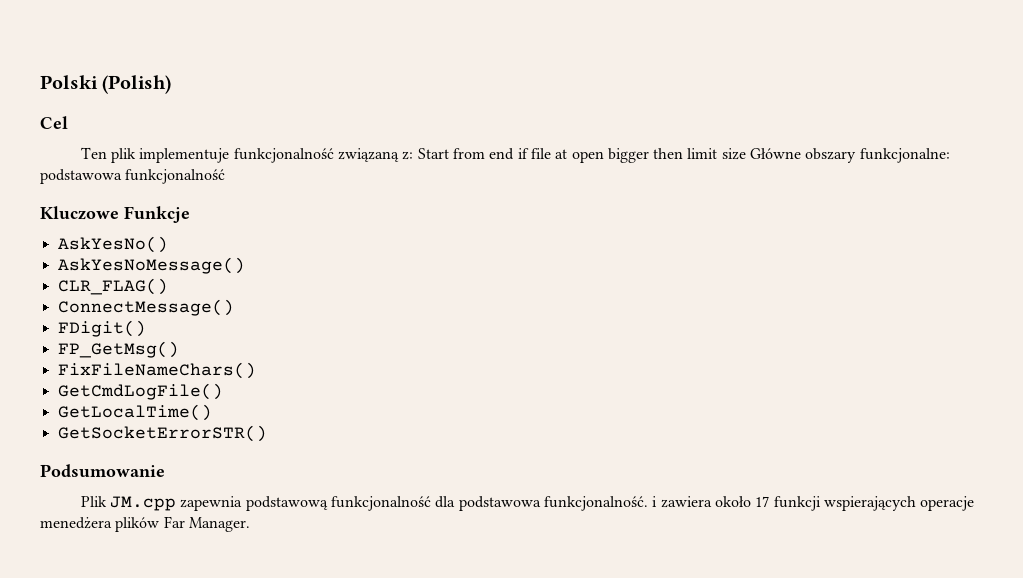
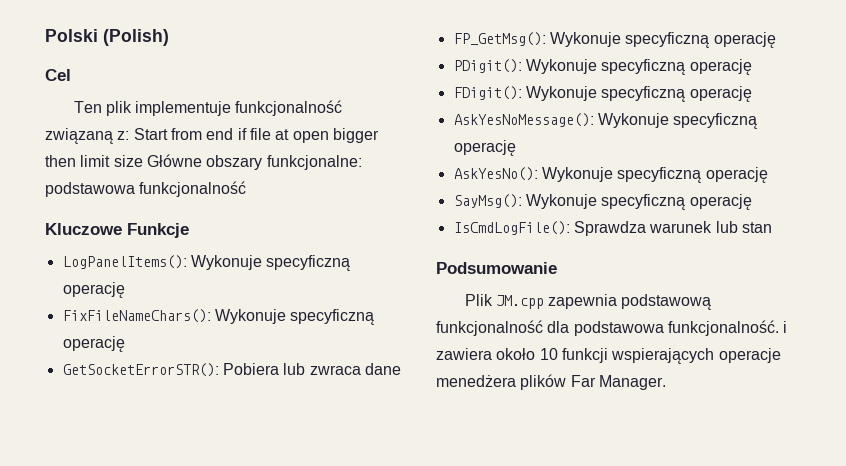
[57,236,168,253] [57,257,245,274] [57,278,168,295] [57,299,234,316] [57,320,146,337] [57,341,179,358] [57,362,256,379] [57,383,223,400] [57,404,212,421] [57,425,267,442] AskYesNo() // AskYesNoMessage() // CLR_FLAG() // ConnectMessage() // FDigit() // FP_GetMsg() // FixFileNameChars() // GetCmdLogFile() // GetLocalTime() // GetSocketErrorSTR() -> [62,255,351,271] [62,282,125,298] [62,309,375,325] [62,336,125,352] [62,363,401,377] [453,32,776,48] [453,59,752,75] [453,86,752,102] [453,113,758,129] [453,140,516,156] [453,167,768,183] [453,194,752,210] [453,221,772,236] LogPanelItems(): Wykonuje specyficzną operację // FixFileNameChars(): Wykonuje specyficzną operację // GetSocketErrorSTR(): Pobiera lub zwraca dane // FP_GetMsg(): Wykonuje specyficzną operację // PDigit(): Wykonuje specyficzną operację // FDigit(): Wykonuje specyficzną operację // AskYesNoMessage(): Wykonuje specyficzną operację // AskYesNo(): Wykonuje specyficzną operację // SayMsg(): Wykonuje specyficzną operację // IsCmdLogFile(): Sprawdza warunek lub stan
[755,496,770,507] 17 -> [539,348,558,360] 10

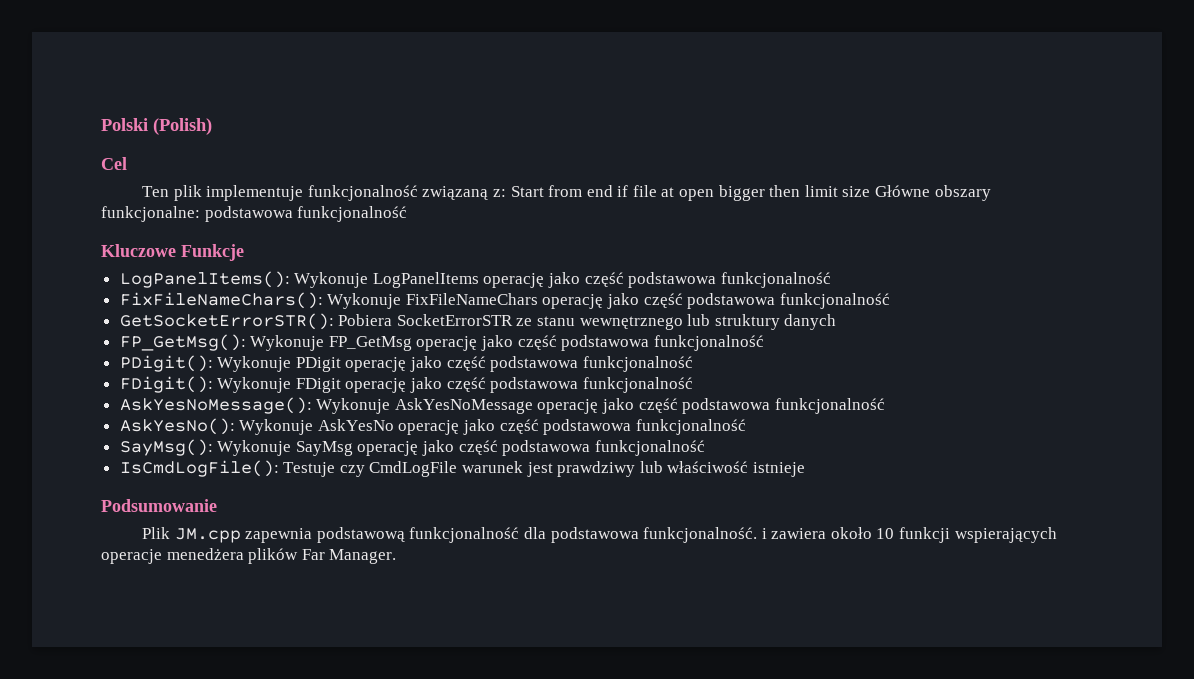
[266,255,351,271] [62,282,125,298] specyficzną operację -> [372,272,831,288] LogPanelItems operację jako część podstawowa funkcjonalność
[290,309,375,325] [62,336,125,352] [62,363,401,377] specyficzną operację // GetSocketErrorSTR(): Pobiera lub zwraca dane -> [405,293,890,309] [119,313,837,330] FixFileNameChars operację jako część podstawowa funkcjonalność // GetSocketErrorSTR(): Pobiera SocketErrorSTR ze stanu wewnętrznego lub struktury danych
[625,32,776,48] specyficzną operację -> [328,335,764,351] FP_GetMsg operację jako część podstawowa funkcjonalność
[601,59,752,75] specyficzną operację -> [295,356,693,372] PDigit operację jako część podstawowa funkcjonalność
[601,86,752,102] specyficzną operację -> [295,377,693,393] FDigit operację jako część podstawowa funkcjonalność
[673,113,758,129] [453,140,516,156] specyficzną operację -> [394,398,885,414] AskYesNoMessage operację jako część podstawowa funkcjonalność
[617,167,768,183] specyficzną operację -> [317,419,746,435] AskYesNo operację jako część podstawowa funkcjonalność
[601,194,752,210] [453,221,772,236] specyficzną operację // IsCmdLogFile(): Sprawdza warunek lub stan -> [295,440,705,456] [119,460,806,477] SayMsg operację jako część podstawowa funkcjonalność // IsCmdLogFile(): Testuje czy CmdLogFile warunek jest prawdziwy lub właściwość istnieje

